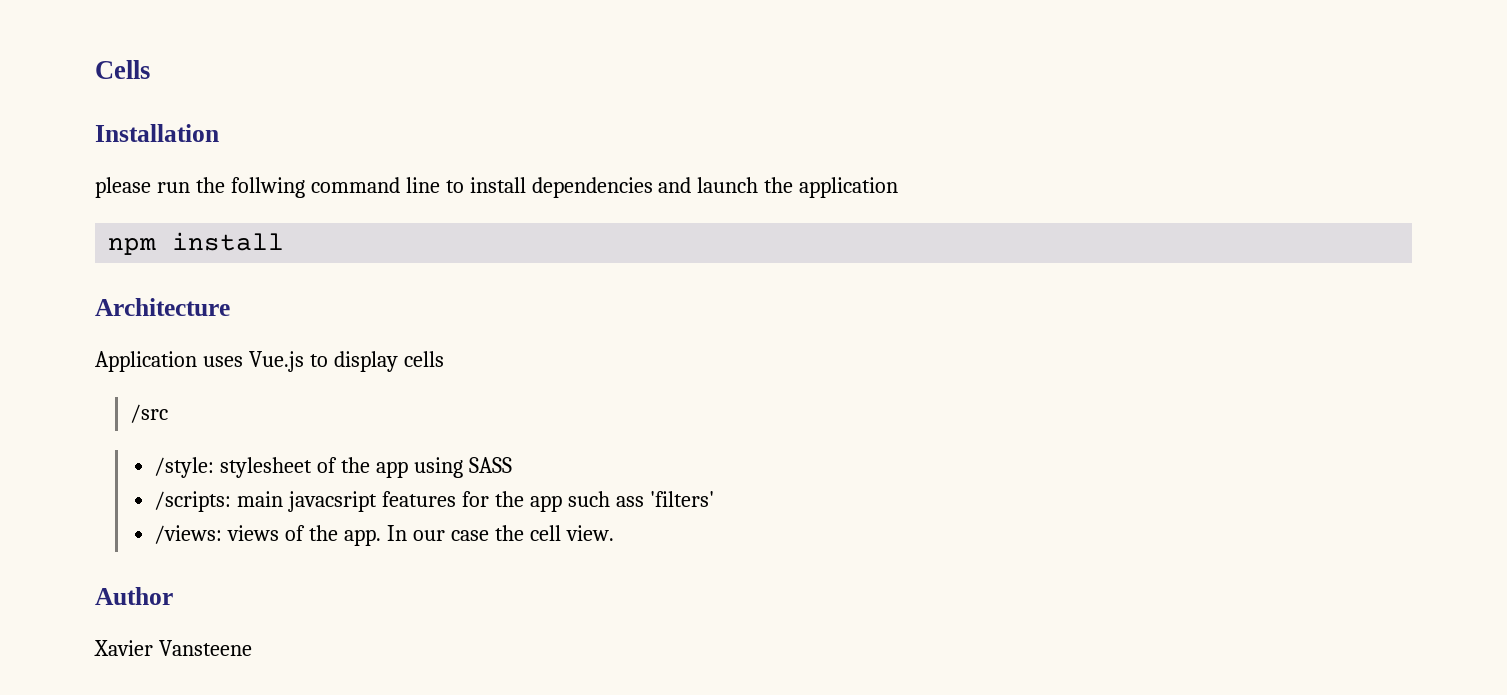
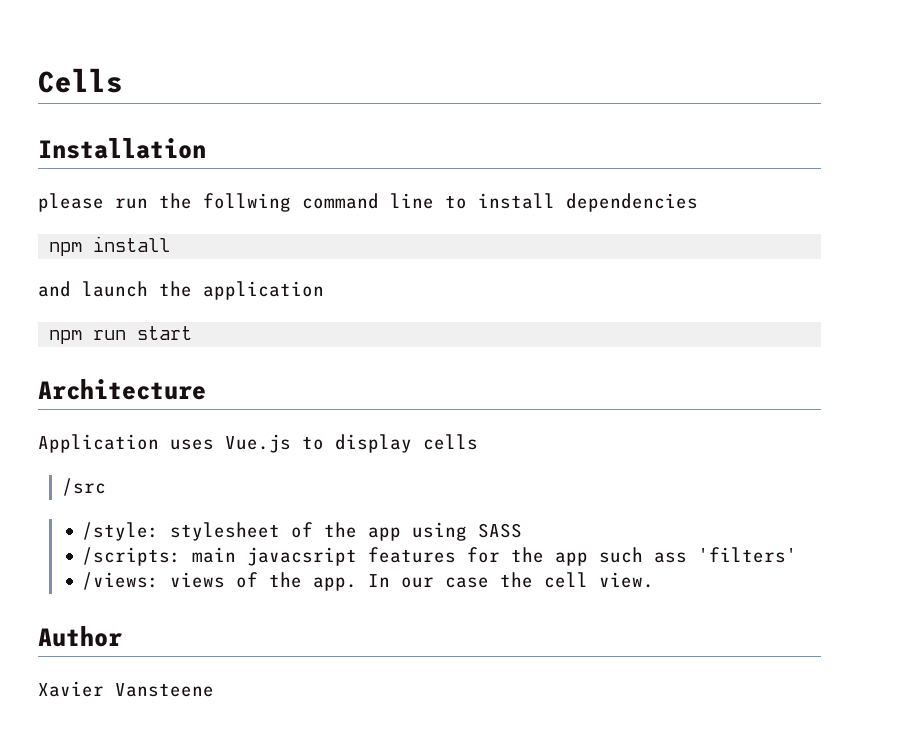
(653, 187) none -> [49,236,171,256] // npm install //
[172,232,285,251] install -> [93,326,193,340] run start

